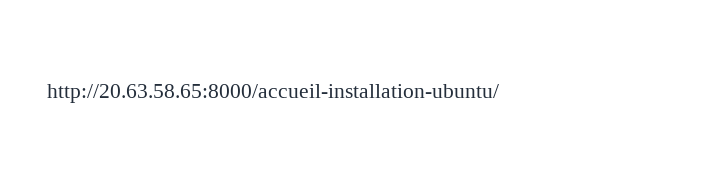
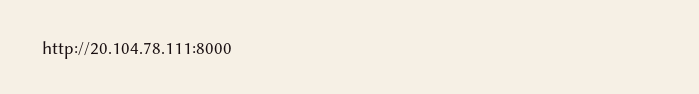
[47,84,499,103] http://20.63.58.65:8000/accueil-installation-ubuntu/ -> [42,41,232,59] http://20.104.78.111:8000

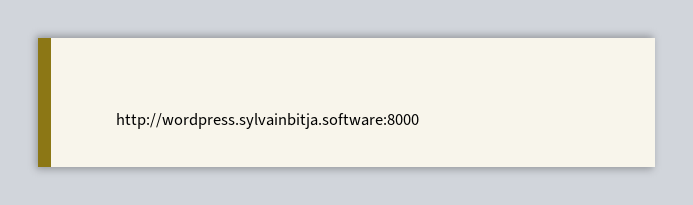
[42,41,232,59] http://20.104.78.111:8000 -> [116,113,419,129] http://wordpress.sylvainbitja.software:8000

